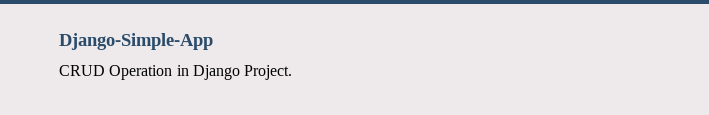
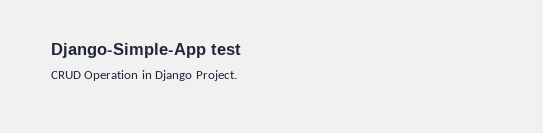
(213, 41) none -> [211,44,241,55] test

